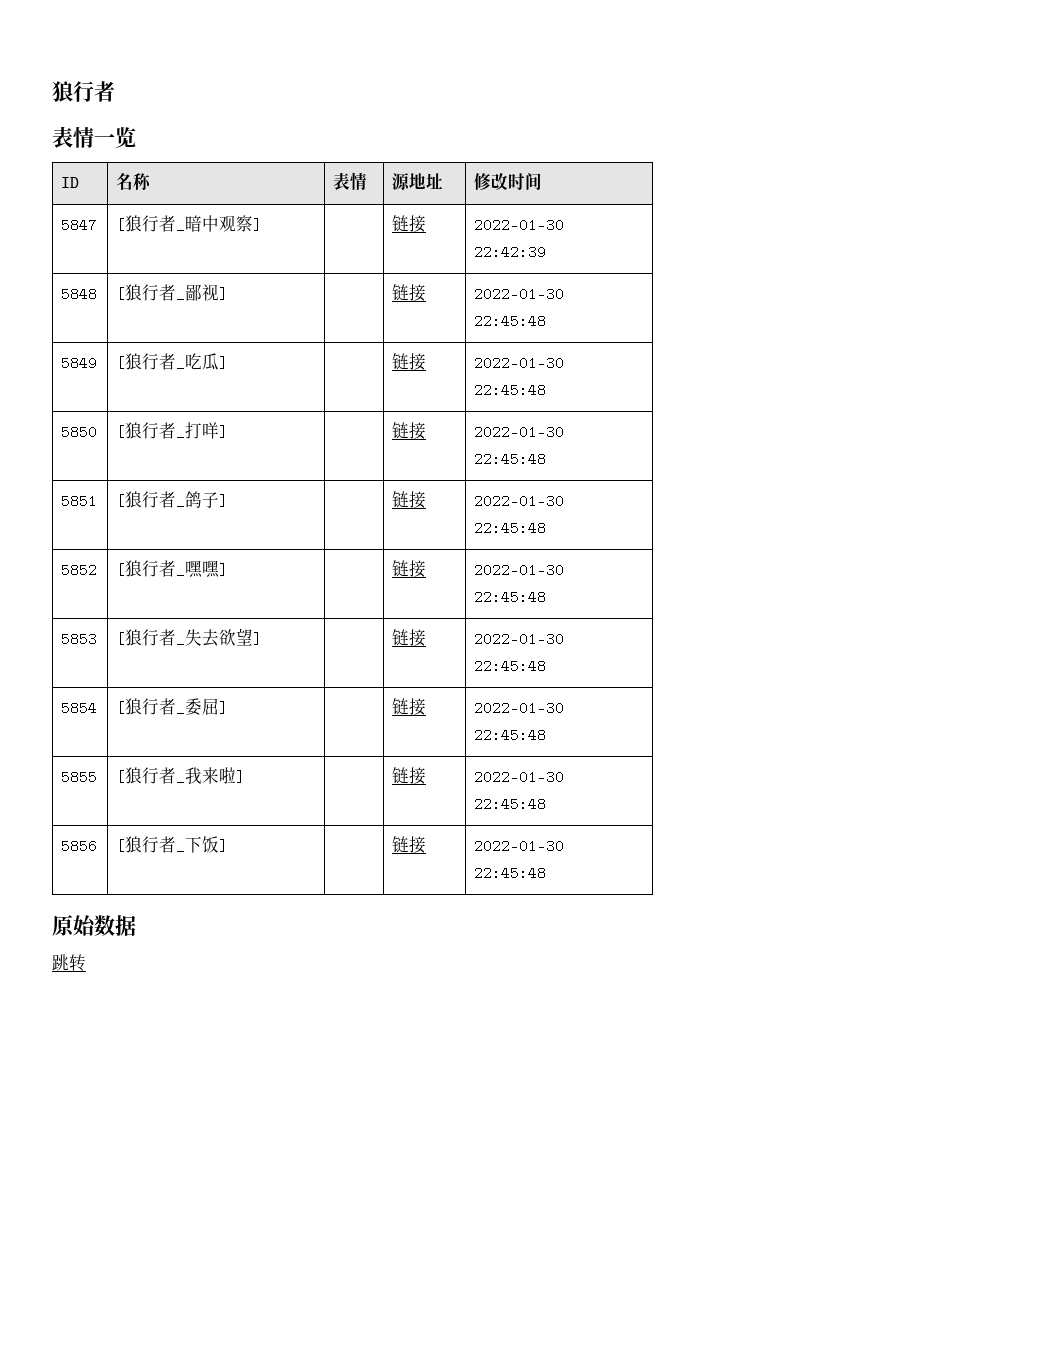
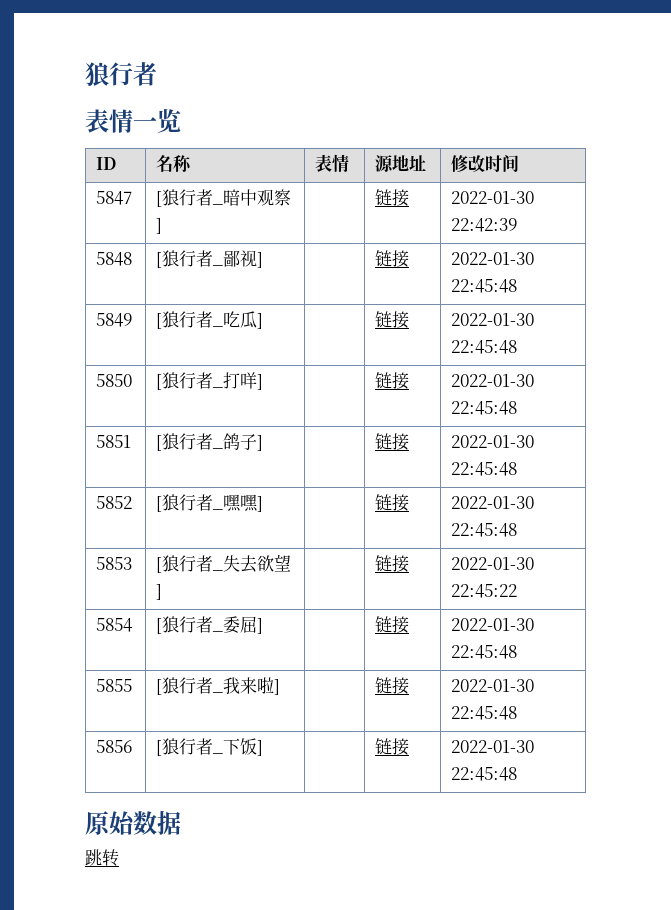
[474,659,547,673] 22:45:48 -> [451,584,518,598] 22:45:22

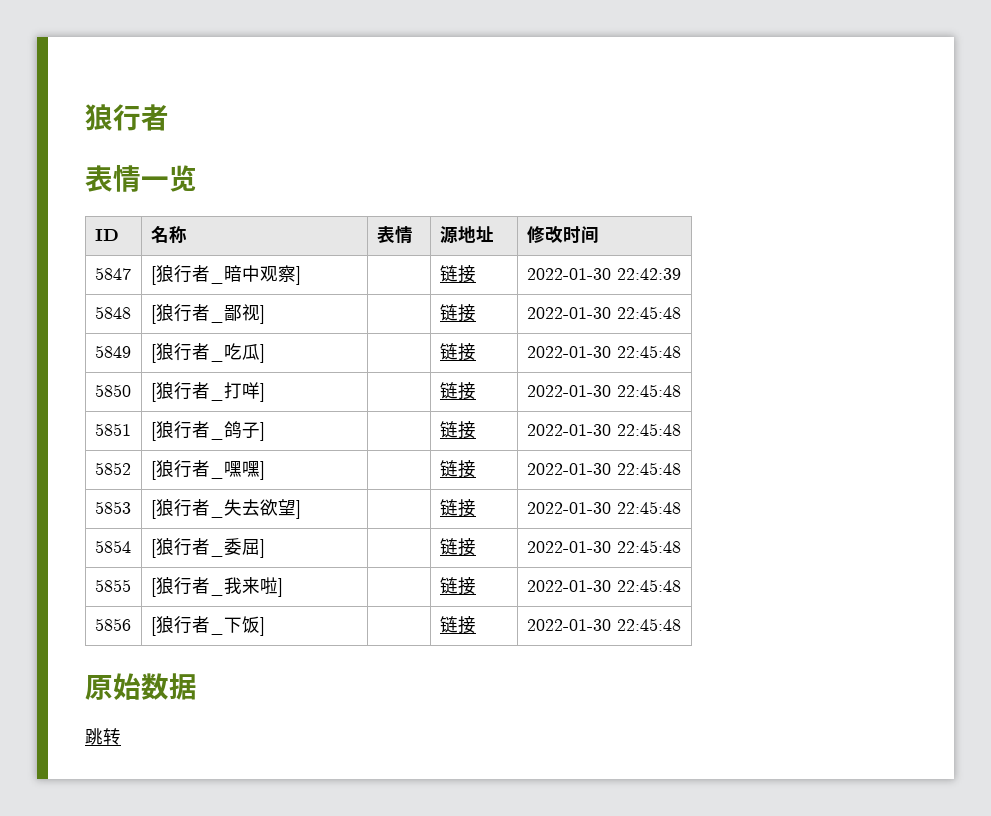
[451,584,518,598] 22:45:22 -> [616,501,681,514] 22:45:48

